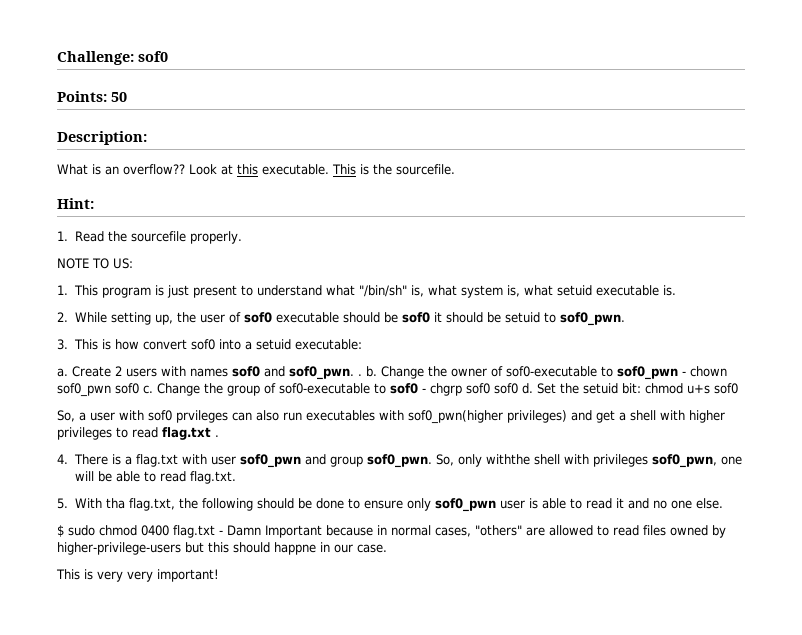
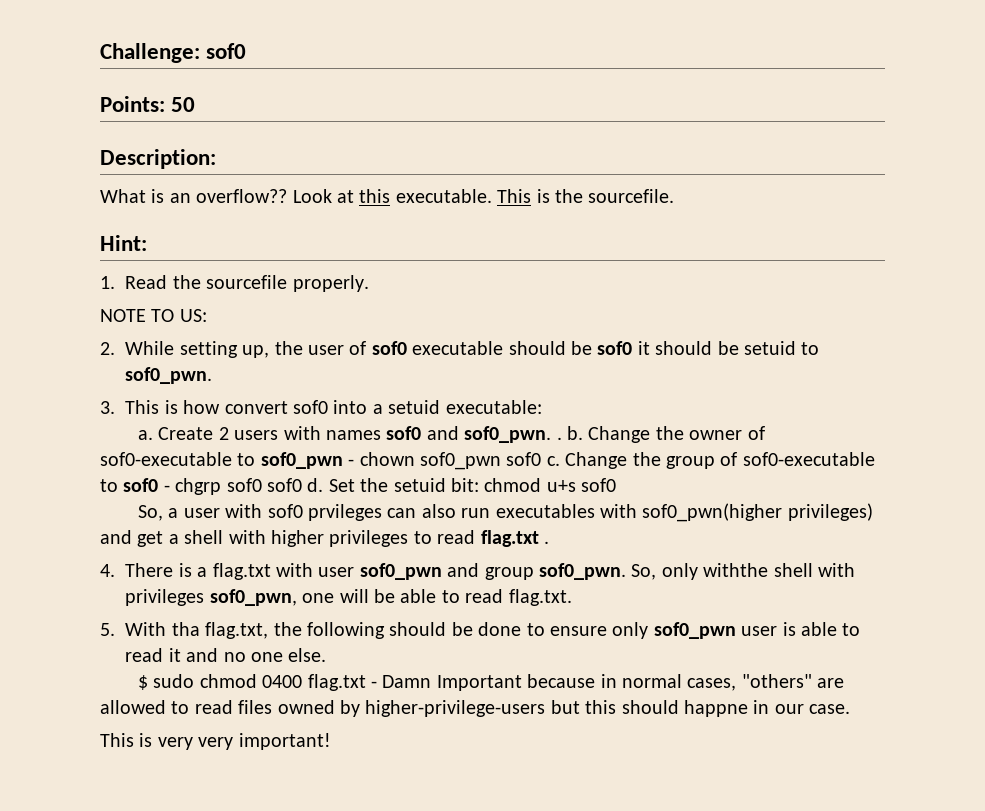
[57,285,676,298] // 1. This program is just present to understand what "/bin/sh" is, what system is, what setuid executable is. -> (207, 315) none

